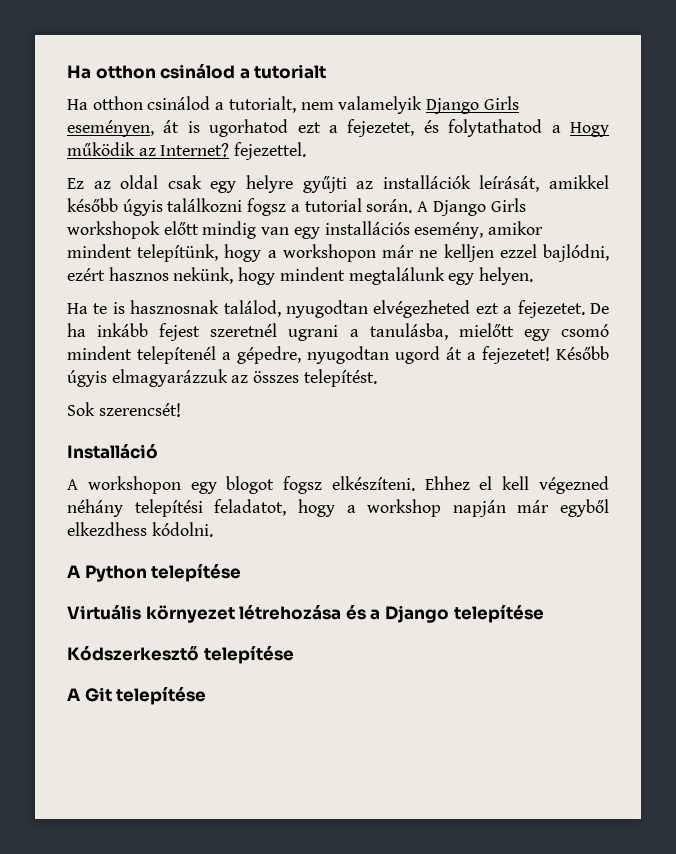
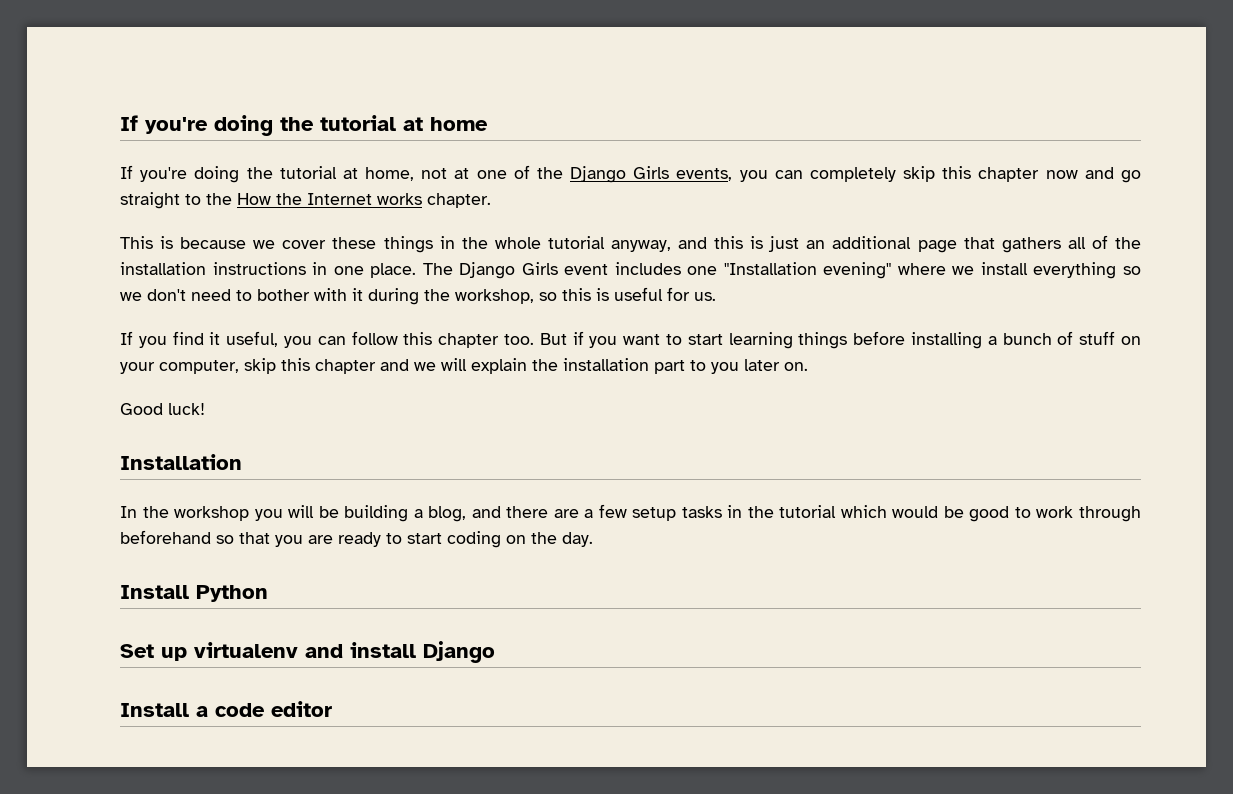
[67,64,327,79] [67,96,519,114] [67,119,609,137] [67,142,307,160] [67,175,610,193] [67,198,526,216] [67,221,544,239] [67,244,609,262] [67,267,534,285] [67,300,609,318] [67,323,609,341] [67,346,609,364] [67,369,377,387] [67,402,181,417] [67,444,158,459] [67,476,609,494] [67,499,609,517] [67,522,213,537] [67,564,242,582] [67,605,544,623] [67,646,294,664] [67,687,207,705] Ha otthon csinálod a tutorialt // Ha otthon csinálod a tutorialt, nem valamelyik Django Girls eseményen, át is ugorhatod ezt a fejezetet, és folytathatod a Hogy működik az Internet? fejezettel. // Ez az oldal csak egy helyre gyűjti az installációk leírását, amikkel később úgyis találkozni fogsz a tutorial során. A Django Girls workshopok előtt mindig van egy installációs esemény, amikor mindent telepítünk, hogy a workshopon már ne kelljen ezzel bajlódni, ezért hasznos nekünk, hogy mindent megtalálunk egy helyen. // Ha te is hasznosnak találod, nyugodtan elvégezheted ezt a fejezetet. De ha inkább fejest szeretnél ugrani a tanulásba, mielőtt egy csomó mindent telepítenél a gépedre, nyugodtan ugord át a fejezetet! Később úgyis elmagyarázzuk az összes telepítést. // Sok szerencsét! // Installáció // A workshopon egy blogot fogsz elkészíteni. Ehhez el kell végezned néhány telepítési feladatot, hogy a workshop napján már egyből elkezdhess kódolni. // A Python telepítése // Virtuális környezet létrehozása és a Django telepítése // Kódszerkesztő telepítése // A Git telepítése -> [120,115,488,136] [120,165,1141,183] [120,192,491,209] [120,235,1141,253] [120,262,1141,279] [120,287,716,305] [120,331,1141,349] [120,358,808,374] [120,403,205,415] [120,454,242,470] [120,504,1141,522] [120,530,593,548] [120,585,268,602] [120,641,495,663] [120,701,332,717] If you're doing the tutorial at home // If you're doing the tutorial at home, not at one of the Django Girls events, you can completely skip this chapter now and go straight to the How the Internet works chapter. // This is because we cover these things in the whole tutorial anyway, and this is just an additional page that gathers all of the installation instructions in one place. The Django Girls event includes one "Installation evening" where we install everything so we don't need to bother with it during the workshop, so this is useful for us. // If you find it useful, you can follow this chapter too. But if you want to start learning things before installing a bunch of stuff on your computer, skip this chapter and we will explain the installation part to you later on. // Good luck! // Installation // In the workshop you will be building a blog, and there are a few setup tasks in the tutorial which would be good to work through beforehand so that you are ready to start coding on the day. // Install Python // Set up virtualenv and install Django // Install a code editor

